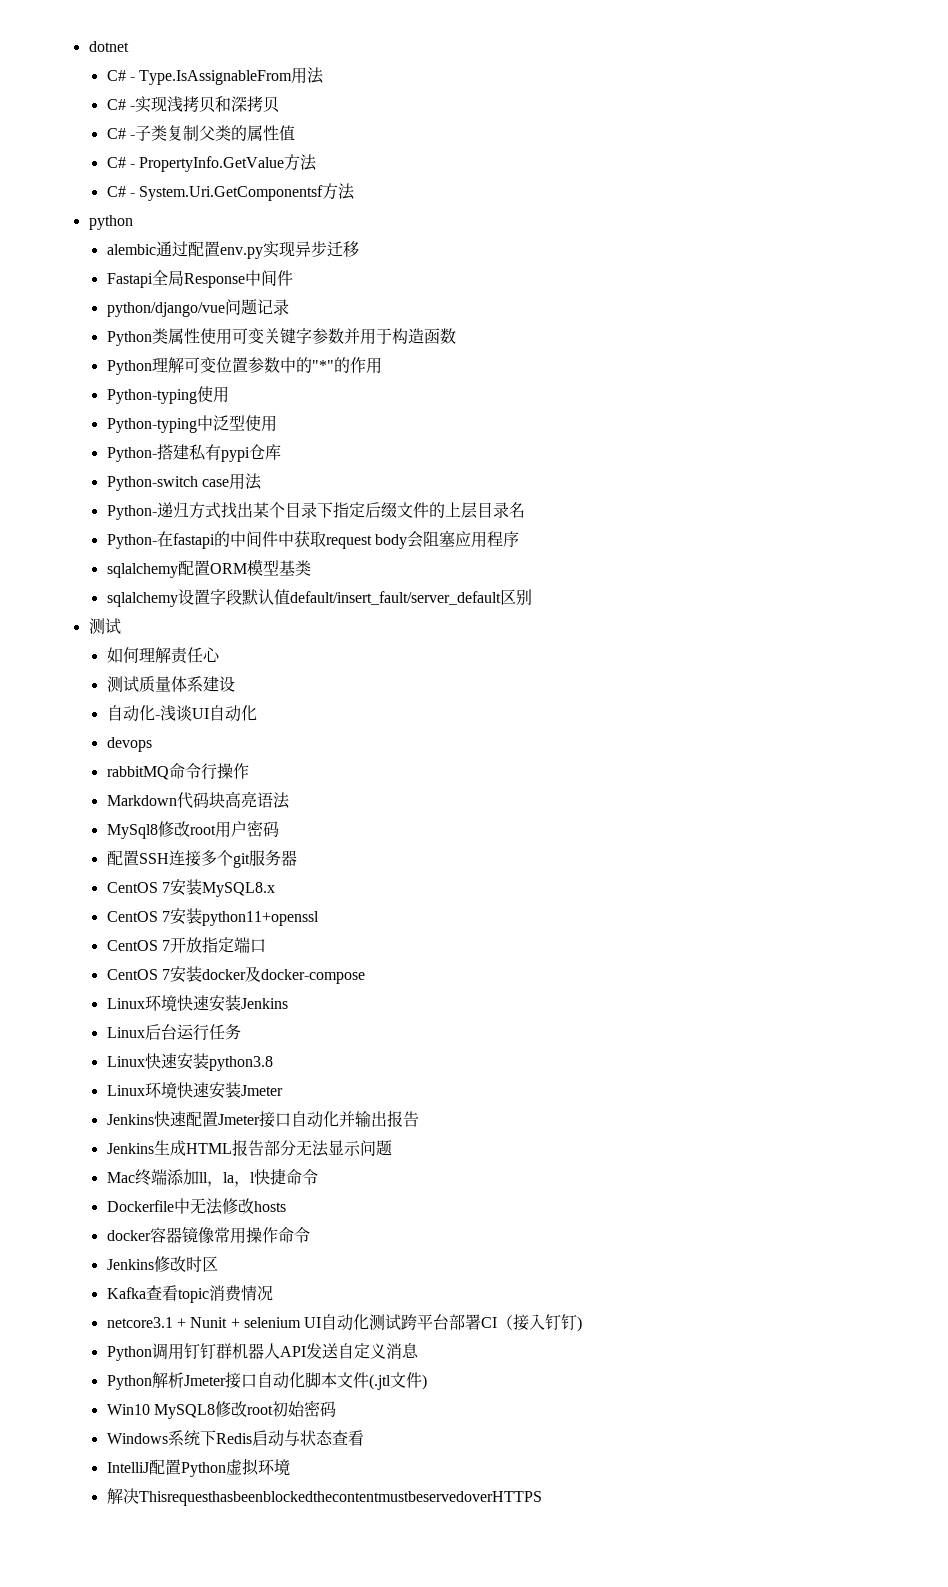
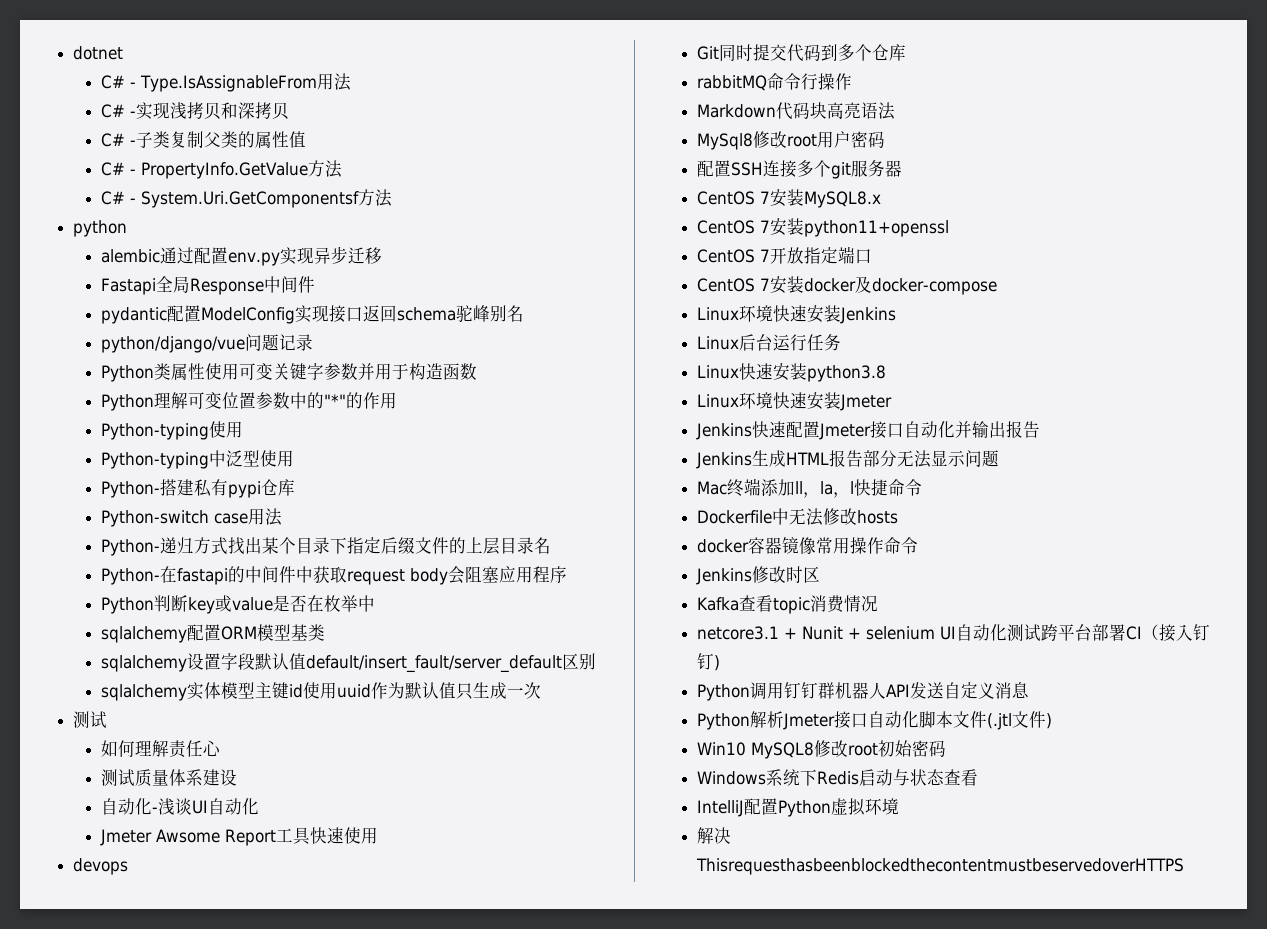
(293, 278) none -> [101,305,525,324] // pydantic配置ModelConfig实现接口返回schema驼峰别名
(520, 539) none -> [101,595,376,614] // Python判断key或value是否在枚举中
(532, 597) none -> [101,682,542,701] // sqlalchemy实体模型主键id使用uuid作为默认值只生成一次
[106,737,152,752] devops -> [100,827,379,846] [73,858,129,875] [697,44,907,62] Jmeter Awsome Report工具快速使用 // devops // Git同时提交代码到多个仓库

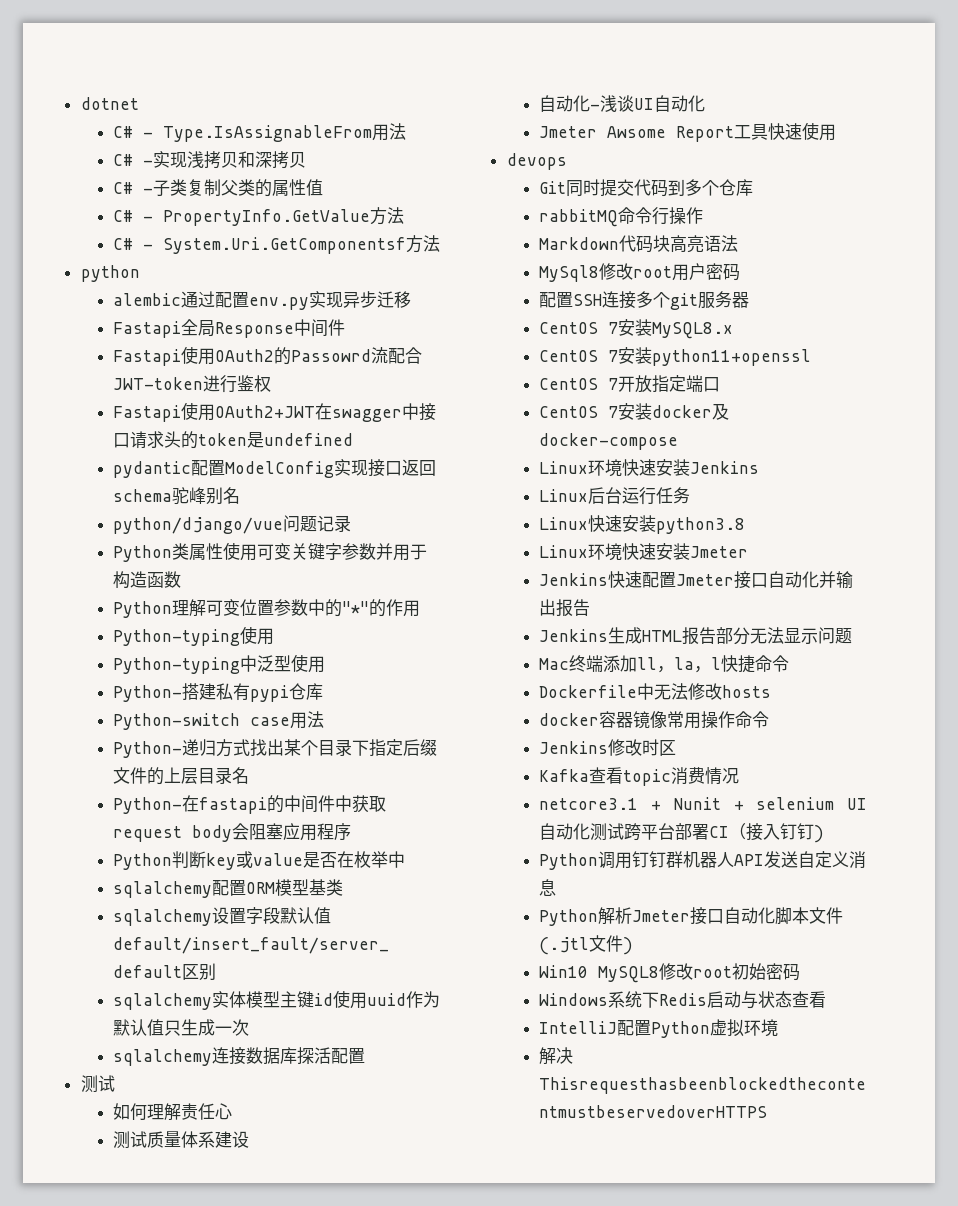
(316, 284) none -> [113,346,423,366] [113,375,272,393] [113,402,437,422] [113,431,354,449] // Fastapi使用OAuth2的Passowrd流配合JWT-token进行鉴权 // Fastapi使用OAuth2+JWT在swagger中接口请求头的token是undefined
(542, 690) none -> [113,1047,366,1066] // sqlalchemy连接数据库探活配置

